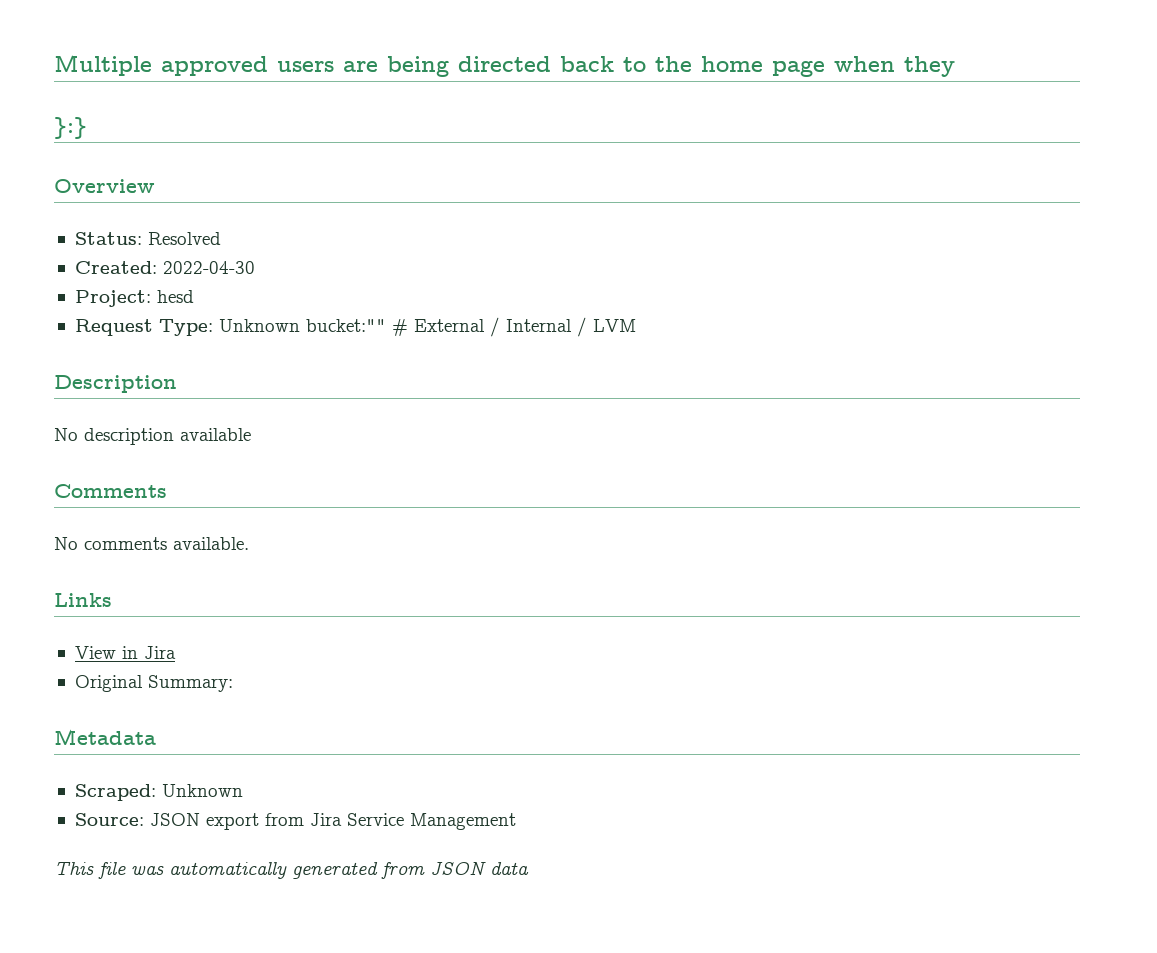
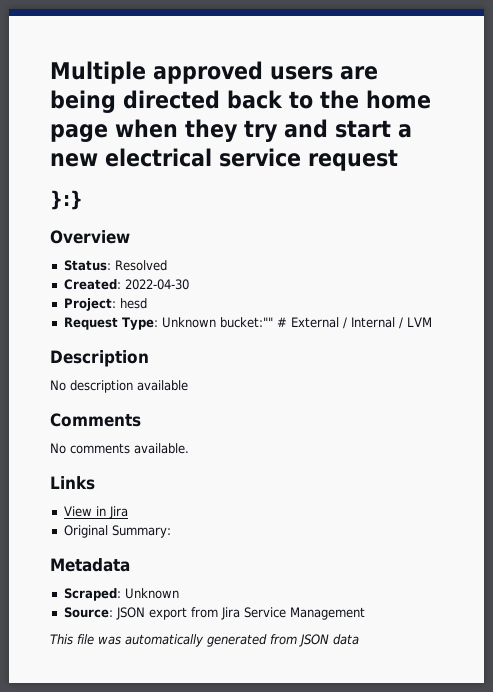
(955, 66) none -> [244,119,412,142] [50,148,398,171] try and start a new electrical service request

